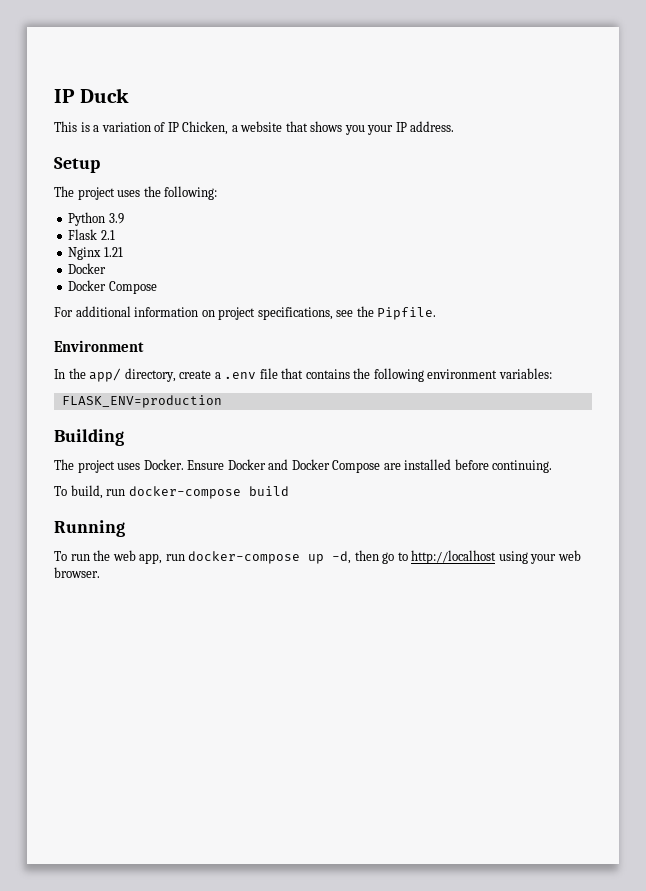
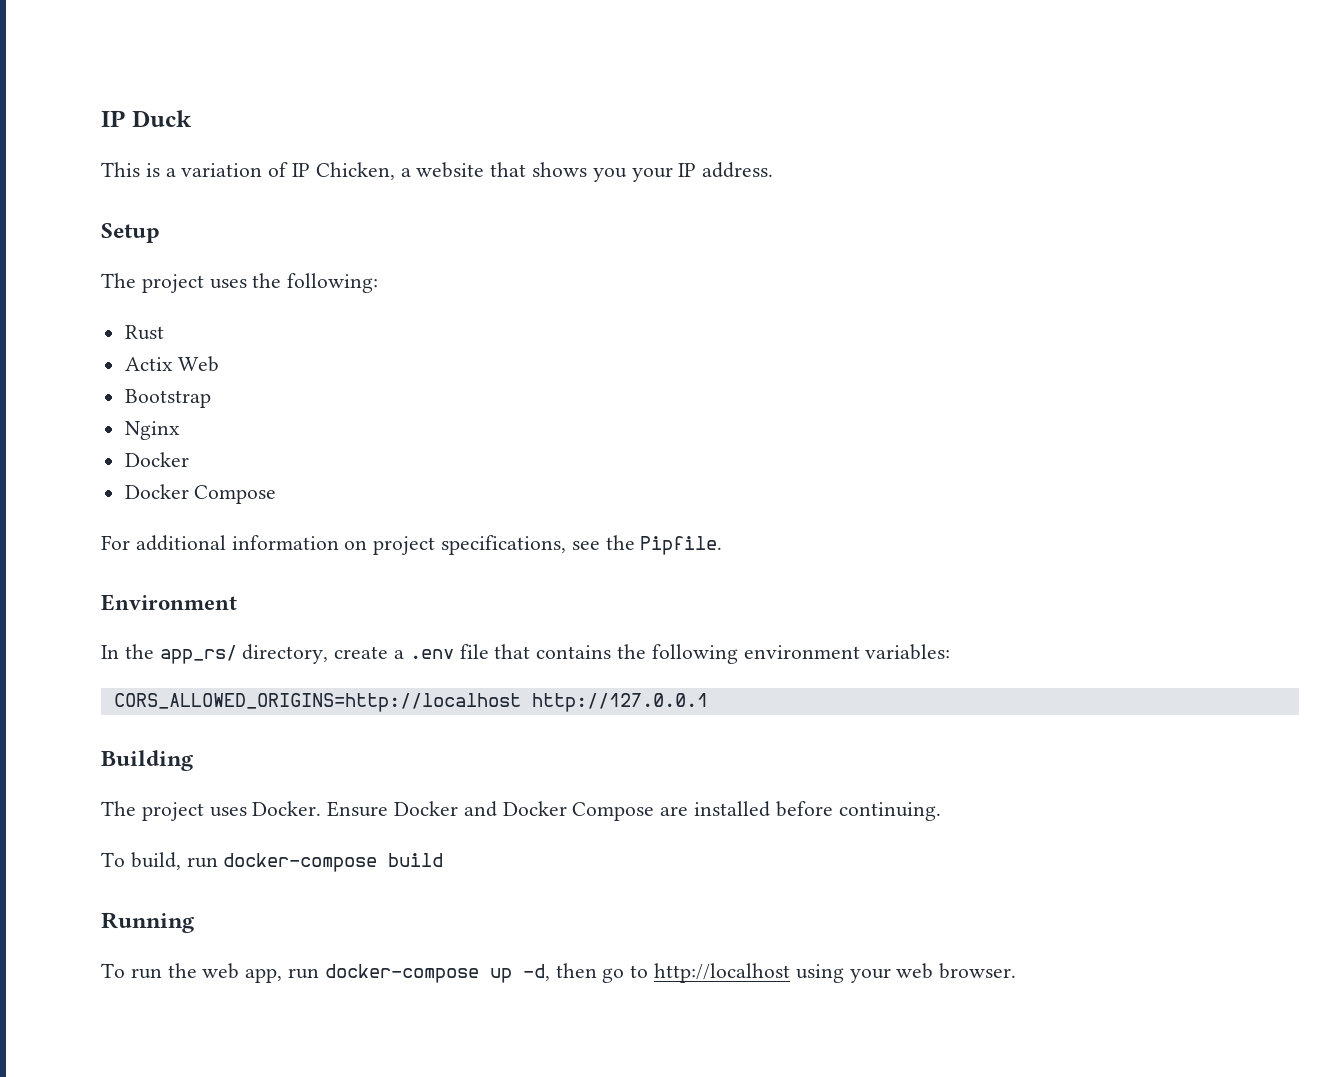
[68,212,124,226] [68,229,115,240] Python 3.9 // Flask 2.1 -> [124,325,164,340] [124,356,220,372] [124,389,211,408] Rust // Actix Web // Bootstrap
[103,247,123,257] 1.21 -> (180, 430) none
[89,368,122,382] app/ -> [159,645,237,664] app_rs/
[61,395,222,408] FLASK_ENV=production -> [113,693,708,712] CORS_ALLOWED_ORIGINS=http://localhost http://127.0.0.1

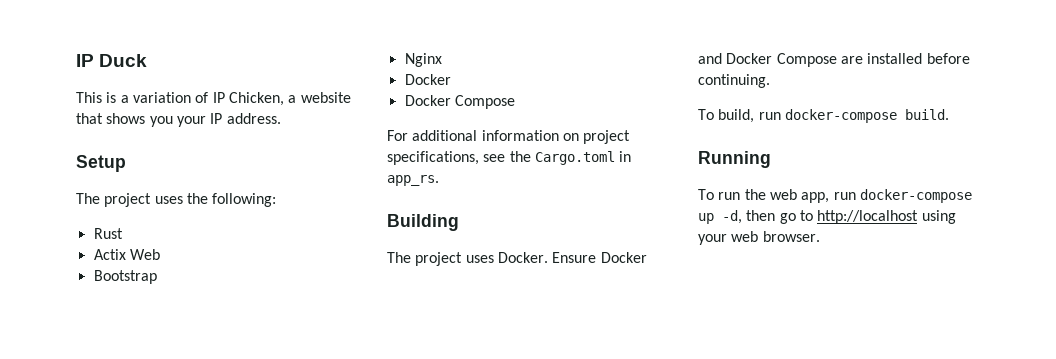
[640,536,723,555] [101,594,237,611] [101,644,951,664] [113,693,708,712] Pipfile. // Environment // In the app_rs/ directory, create a .env file that contains the following environment variables: // CORS_ALLOWED_ORIGINS=http://localhost http://127.0.0.1 -> [534,151,632,165] [387,175,439,186] Cargo.toml in app_rs.
[388,853,444,867] build -> [904,109,949,120] build.

